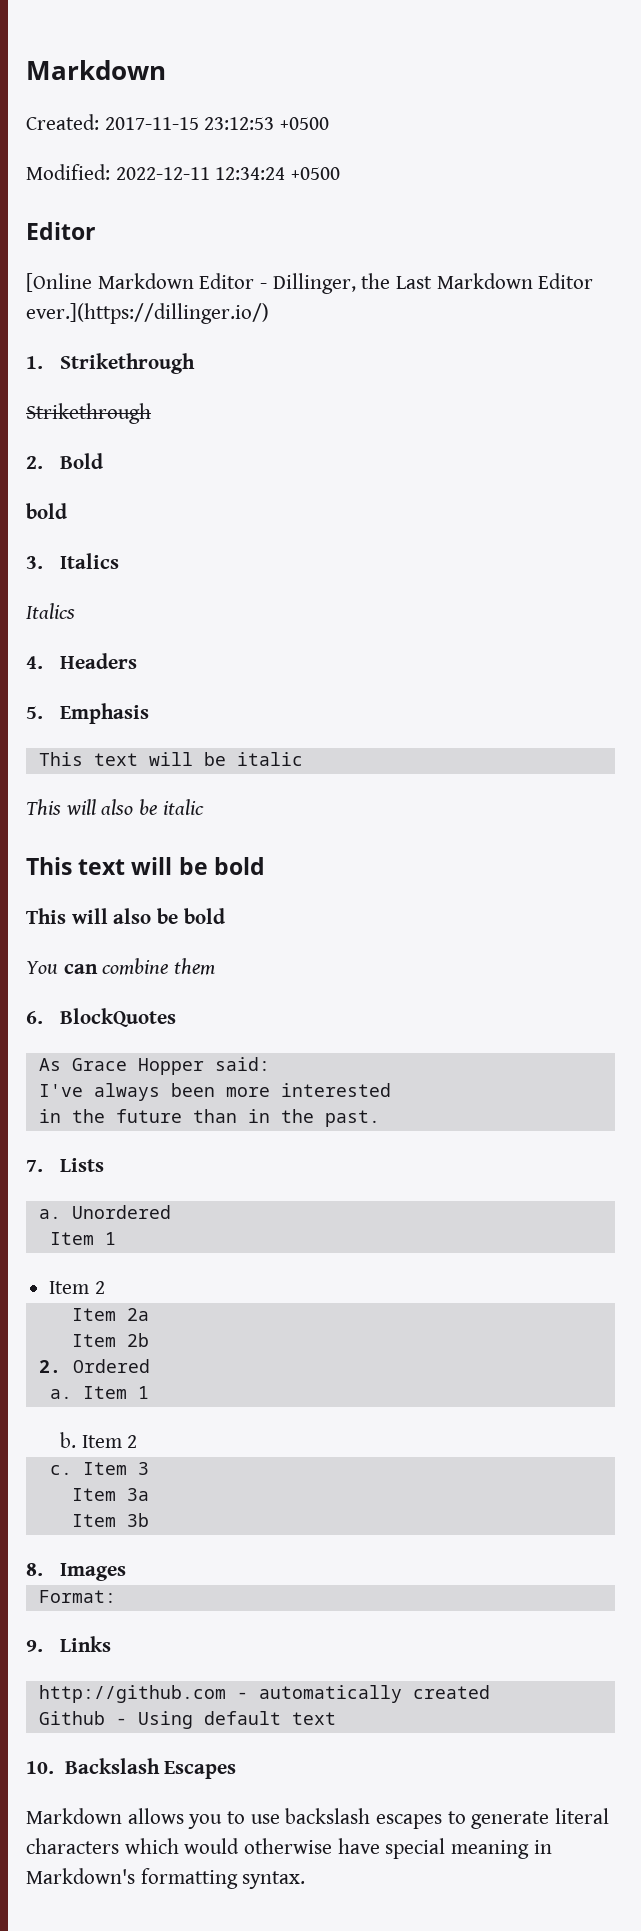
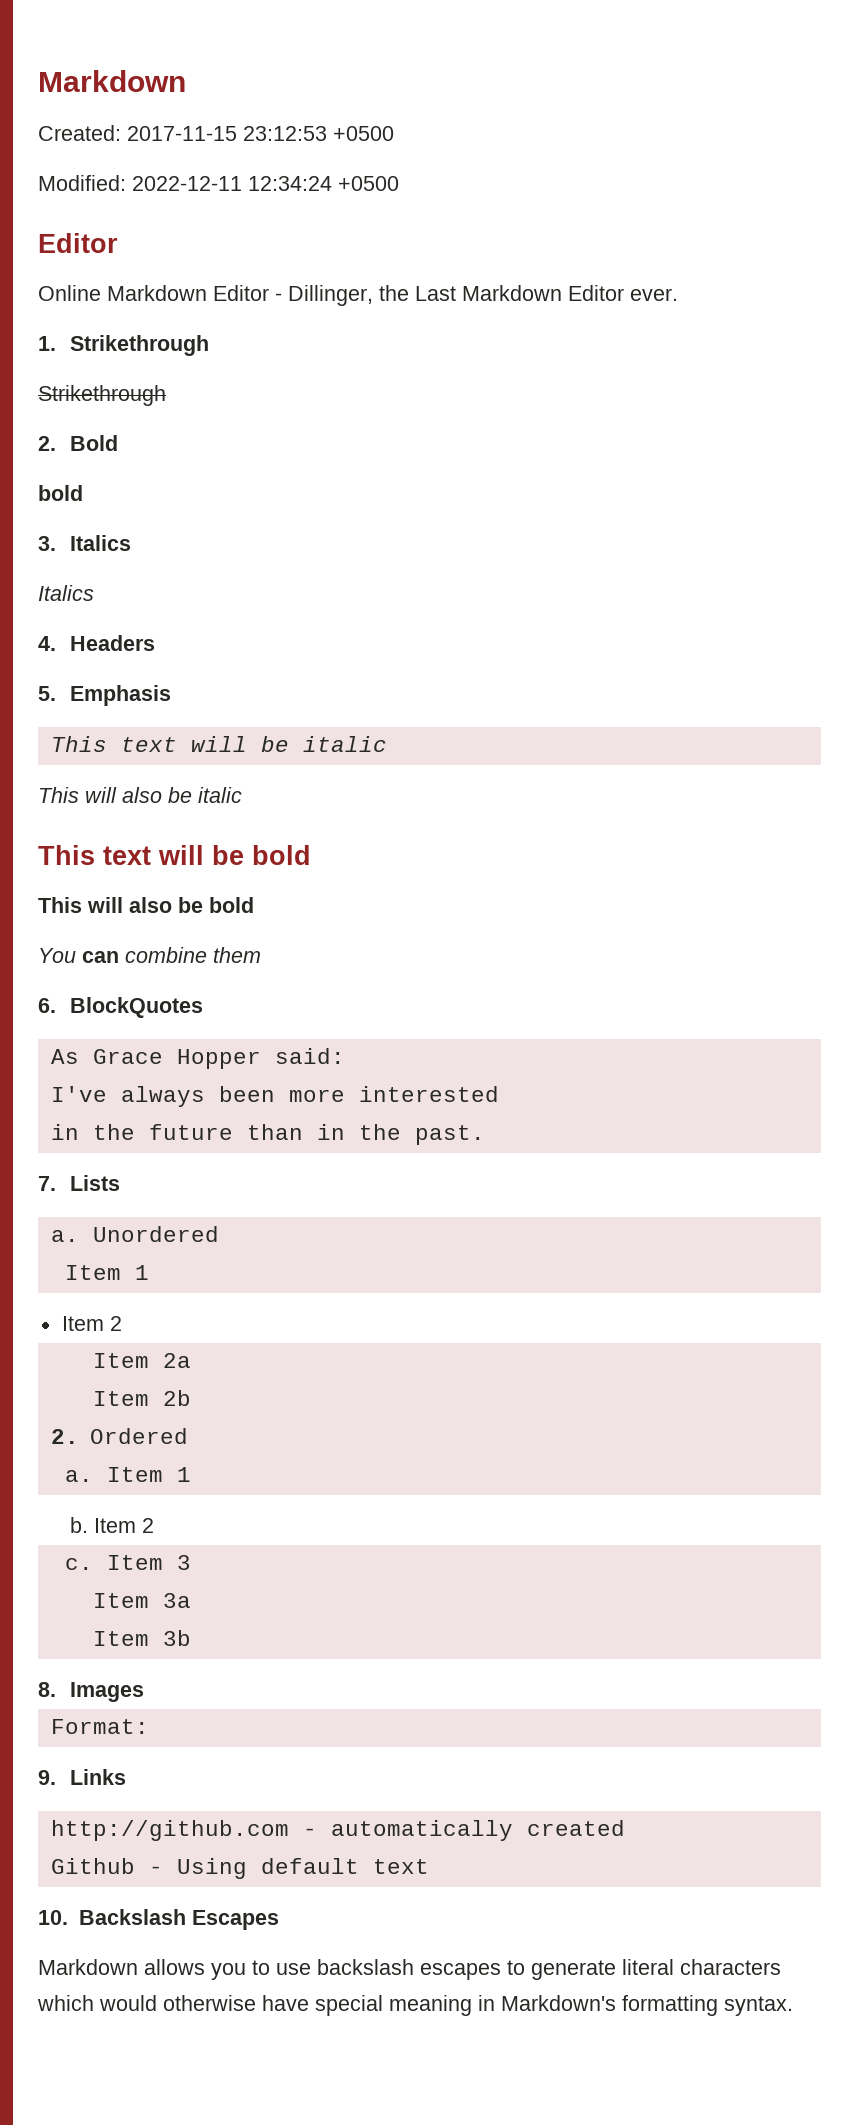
[26,273,92,292] [Online -> [38,285,101,301] Online
[26,303,269,324] ever.](https://dillinger.io/) -> [630,288,678,301] ever.

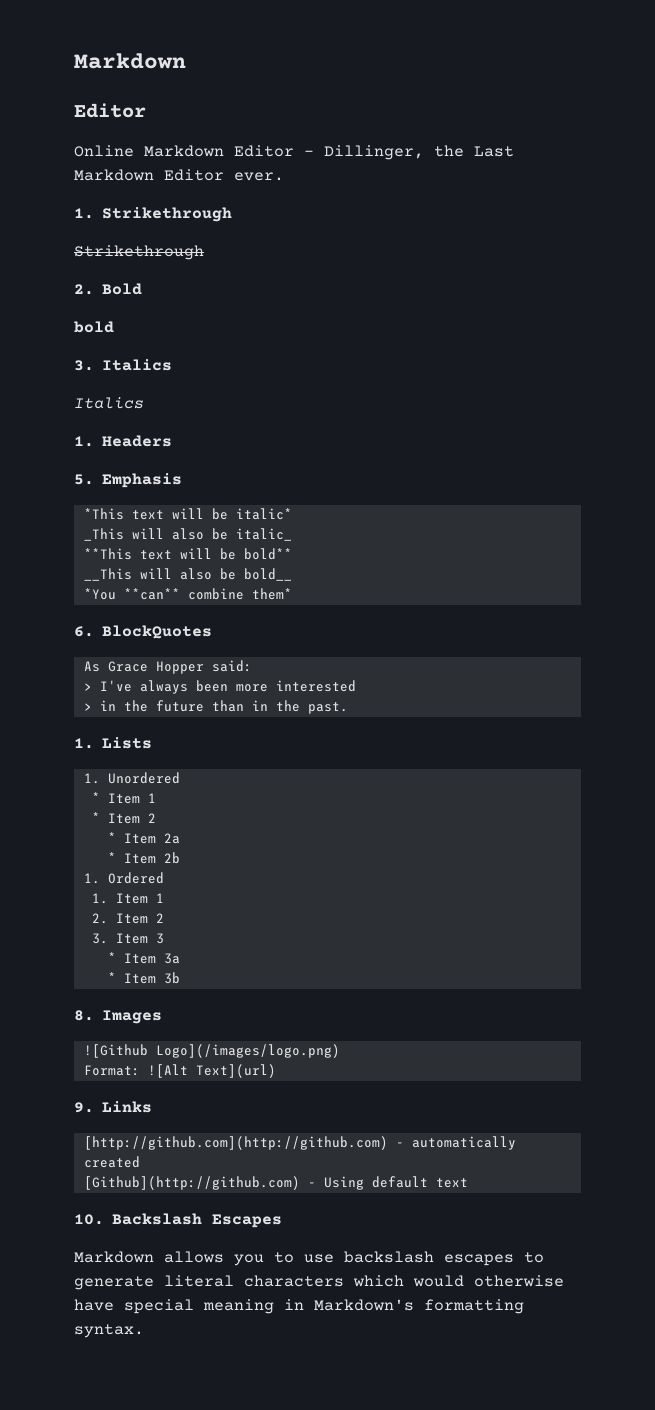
[38,70,186,92] [38,125,394,141] [38,175,399,191] Markdown // Created: 2017-11-15 23:12:53 +0500 // Modified: 2022-12-11 12:34:24 +0500 -> [74,53,186,69] Markdown
[38,636,56,651] 4. -> [74,436,94,447] 1.
[50,736,387,752] [38,787,242,803] [38,845,311,865] [38,897,254,913] [38,947,261,963] This text will be italic // This will also be italic // This text will be bold // This will also be bold // You can combine them -> [83,508,292,520] [83,528,292,541] [83,548,292,560] [83,568,292,581] [83,588,292,600] *This text will be italic* // _This will also be italic_ // **This text will be bold** // __This will also be bold__ // *You **can** combine them*
(345, 1056) none -> [83,683,92,691] >
(499, 1094) none -> [83,703,92,711] >
[38,1176,56,1191] 7. -> [74,738,94,749] 1.
[50,1230,79,1242] a. -> [83,773,100,784] 1.
[64,1265,149,1280] [61,1316,122,1331] Item 1 // Item 2 // -> [91,792,156,804] [91,812,156,824] [107,832,116,843] * Item 1 // * Item 2 // *
(191, 1360) none -> [107,852,116,863] *
[50,1429,79,1444] 2. -> [83,873,100,884] 1.
[64,1467,191,1482] [69,1517,154,1533] [64,1558,93,1570] a. Item 1 // b. Item 2 // c. -> [91,893,164,904] [91,913,164,924] [91,933,108,944] 1. Item 1 // 2. Item 2 // 3.
(191, 1562) none -> [107,952,116,963] *
(191, 1600) none -> [107,972,116,983] *
(144, 1692) none -> [83,1044,340,1058] // ![Github Logo](/images/logo.png)
(149, 1726) none -> [147,1064,276,1078] ![Alt Text](url)
[50,1820,289,1841] http://github.com -> [83,1136,388,1150] [http://github.com](http://github.com)
[50,1858,135,1874] Github -> [83,1176,300,1190] [Github](http://github.com)

